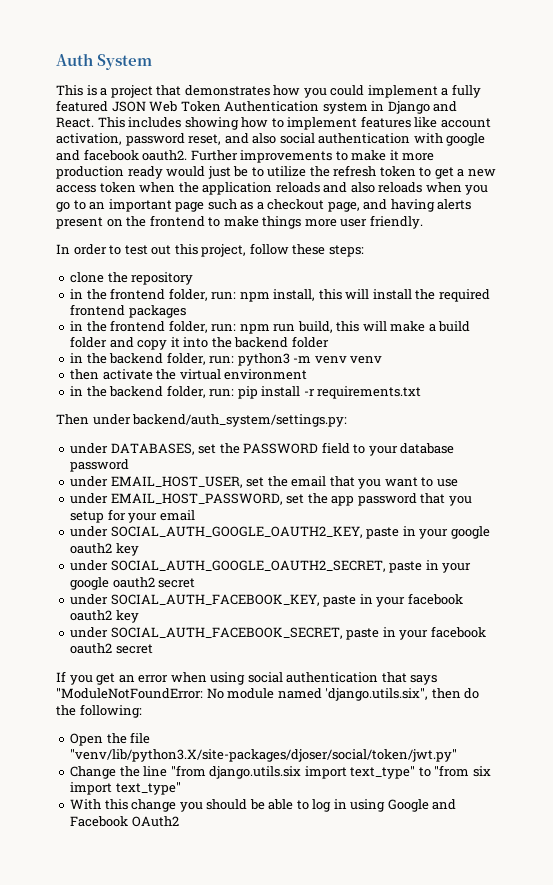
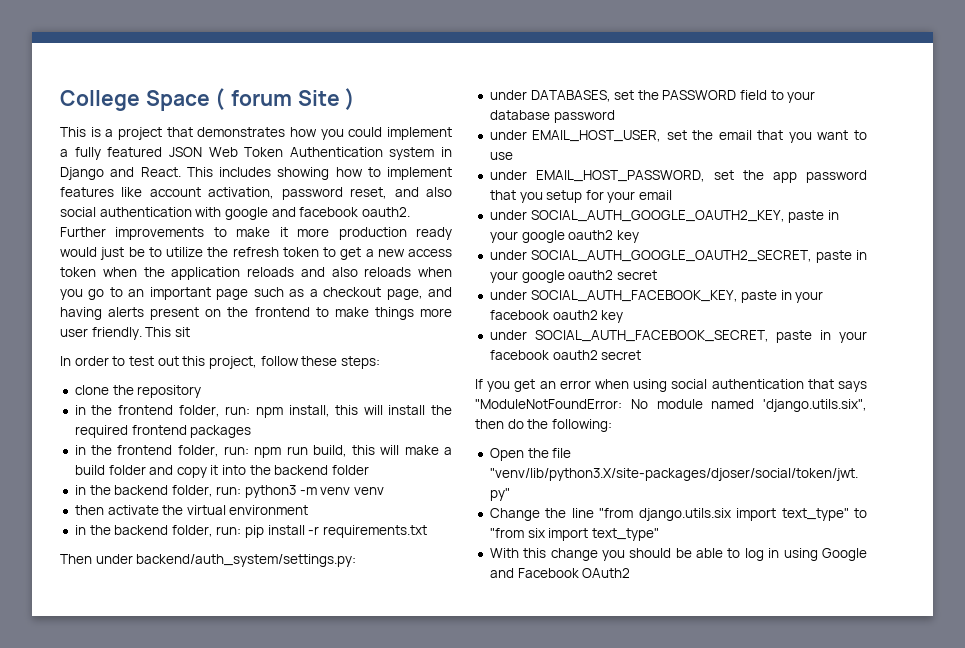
[56,53,153,70] Auth System -> [60,88,356,111] College Space ( forum Site )
(423, 222) none -> [145,327,190,337] This sit

